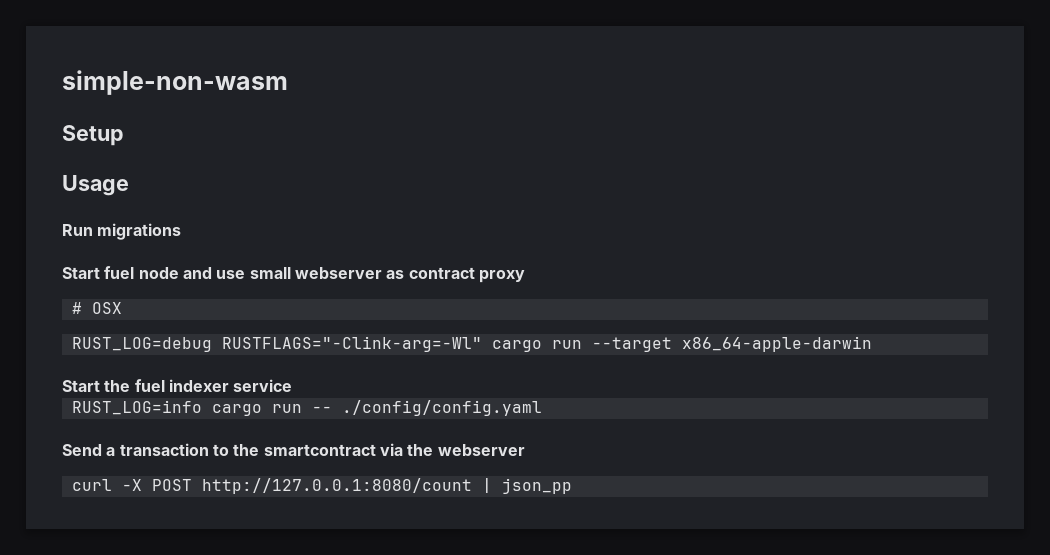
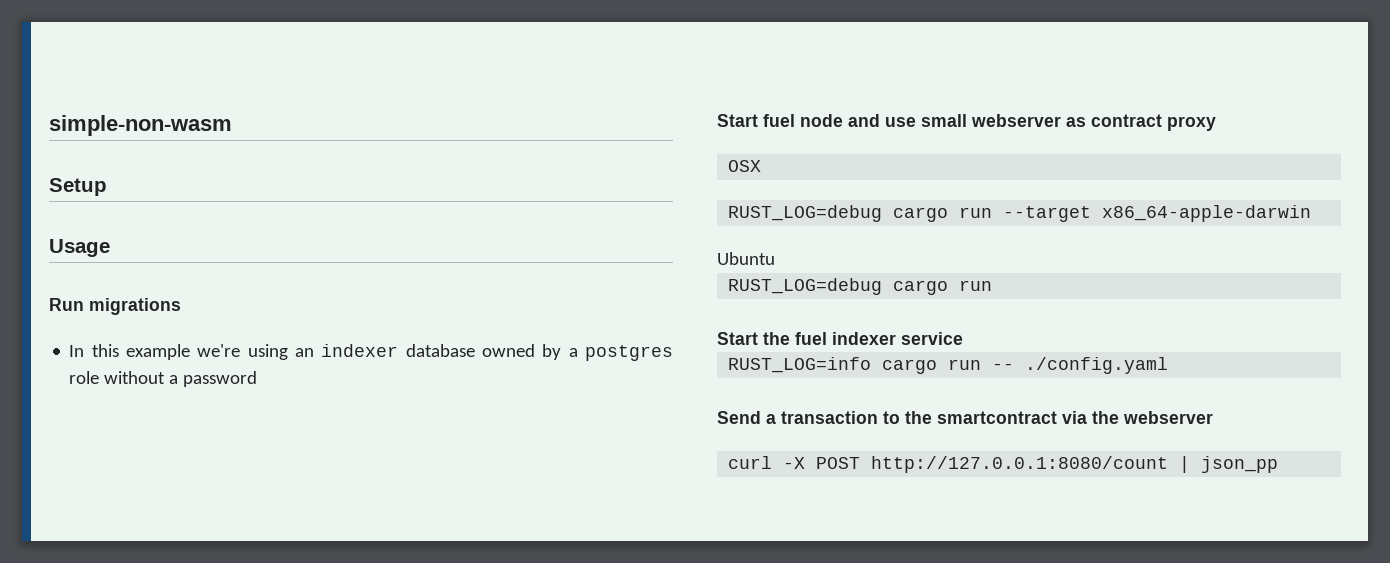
(182, 231) none -> [69,344,673,361] [69,371,258,387] // In this example we're using an indexer database owned by a postgres role without a password
[71,302,82,314] # -> (1216, 123) none
[221,336,482,352] RUSTFLAGS="-Clink-arg=-Wl" -> (883, 213) none
(872, 344) none -> [717,252,775,265] [728,278,993,295] // Ubuntu // RUST_LOG=debug cargo run
[341,400,542,416] ./config/config.yaml -> [1025,357,1169,374] ./config.yaml

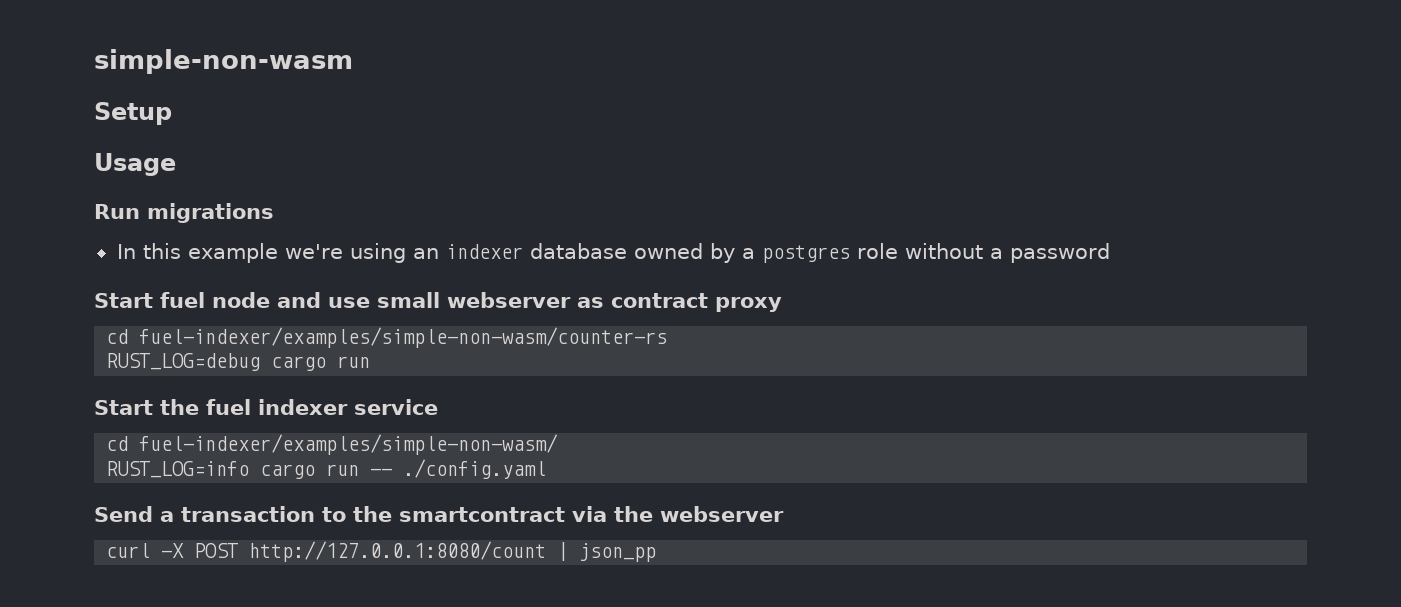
[728,160,762,172] [728,205,1312,222] [717,252,775,265] OSX // RUST_LOG=debug cargo run --target x86_64-apple-darwin // Ubuntu -> [106,327,668,348] cd fuel-indexer/examples/simple-non-wasm/counter-rs
(963, 338) none -> [106,434,559,455] // cd fuel-indexer/examples/simple-non-wasm/

